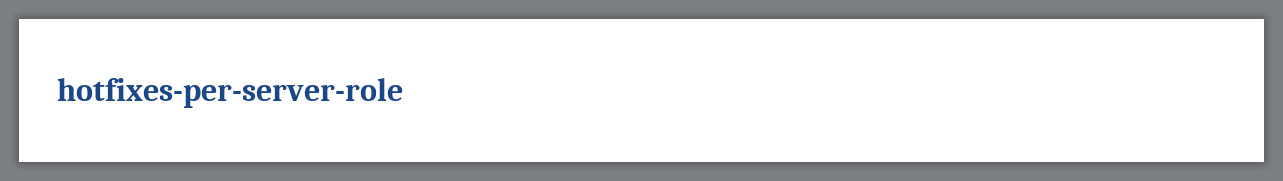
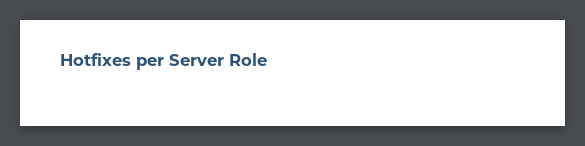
[57,78,403,108] hotfixes-per-server-role -> [60,53,267,70] Hotfixes per Server Role

